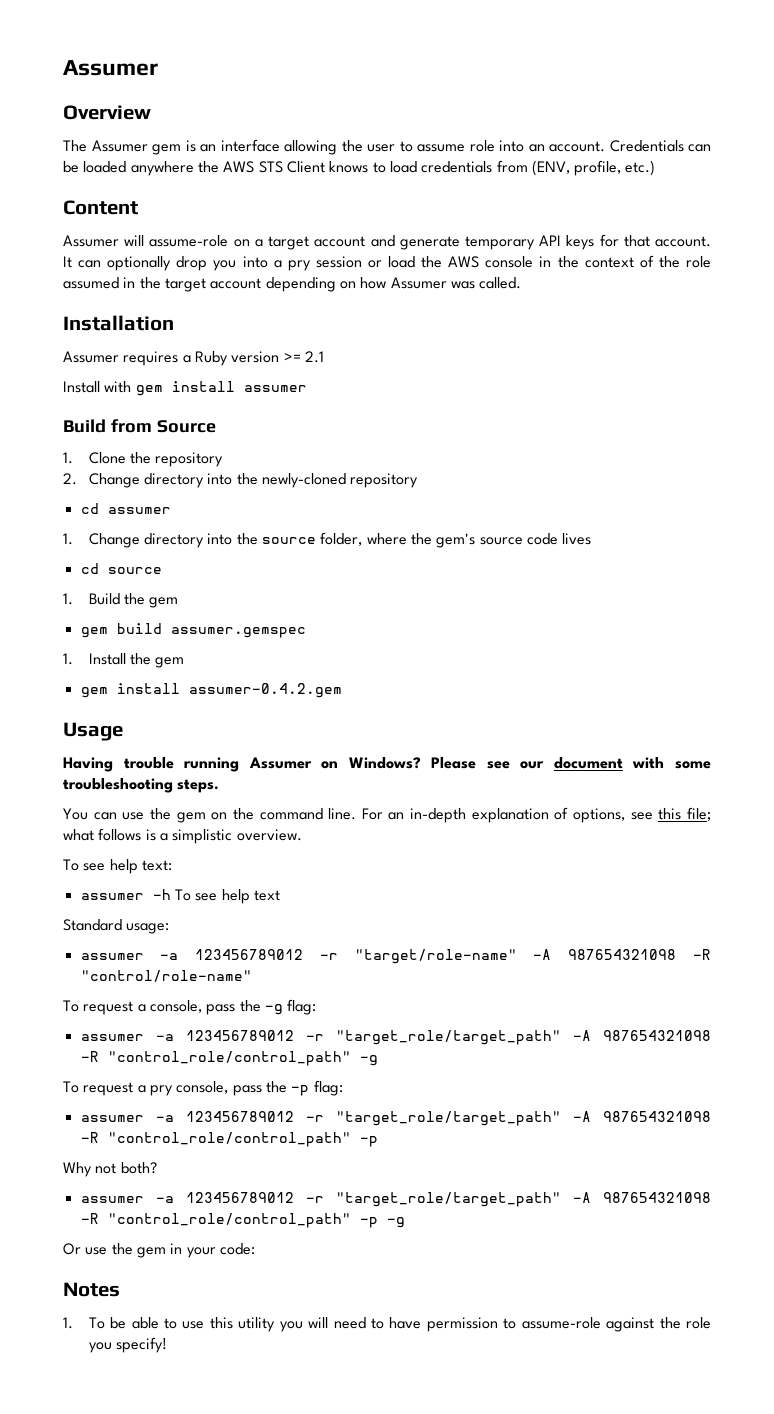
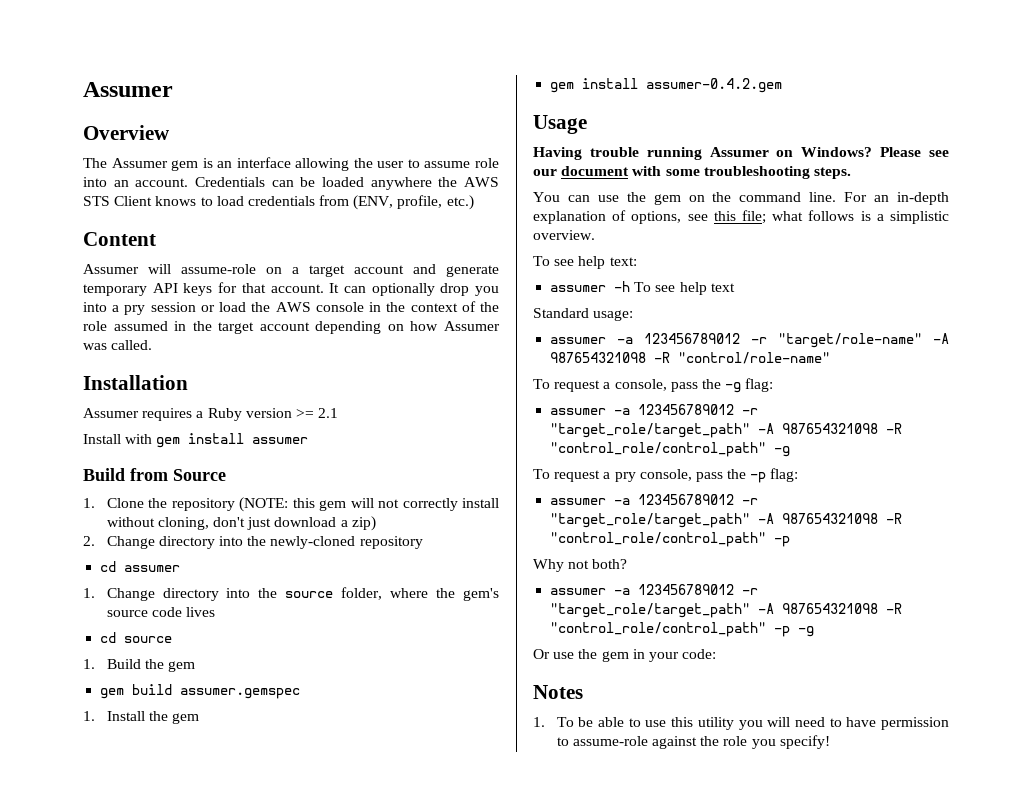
(224, 459) none -> [239,497,499,512] [106,516,376,531] (NOTE: this gem will not correctly install without cloning, don't just download a zip)

